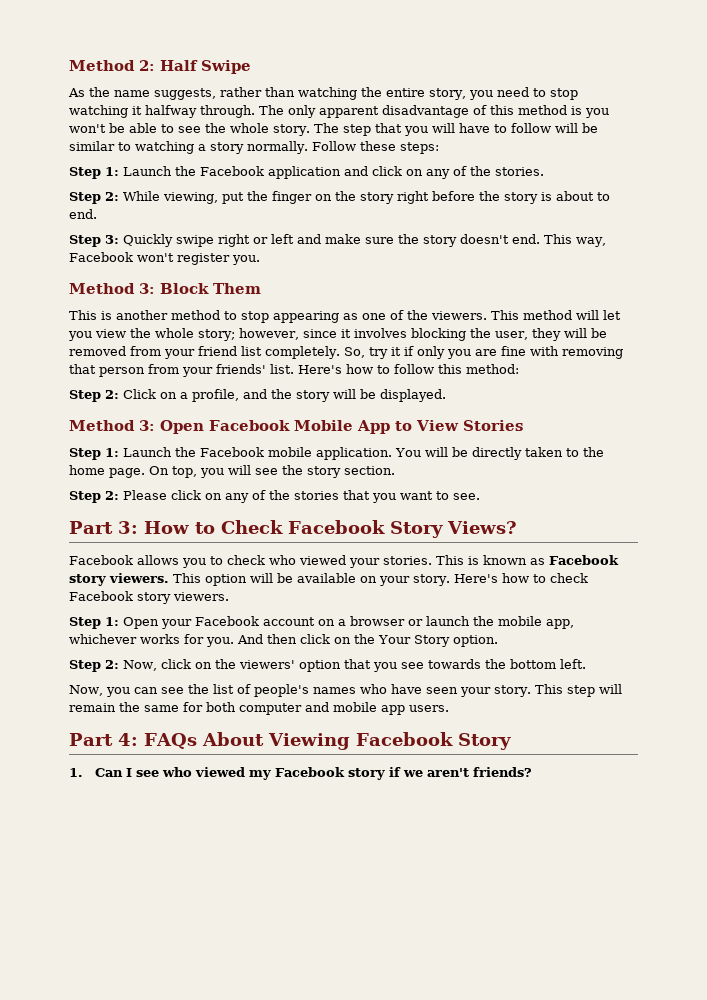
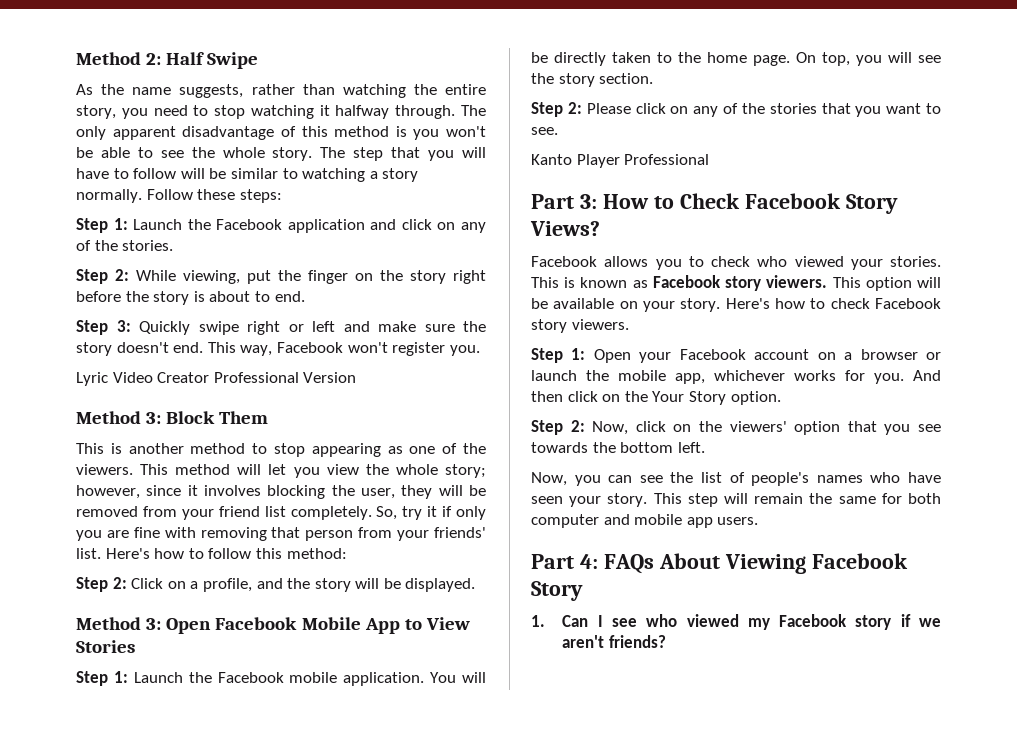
(260, 260) none -> [76,372,357,386] // Lyric Video Creator Professional Version
(480, 496) none -> [531,154,710,168] // Kanto Player Professional

